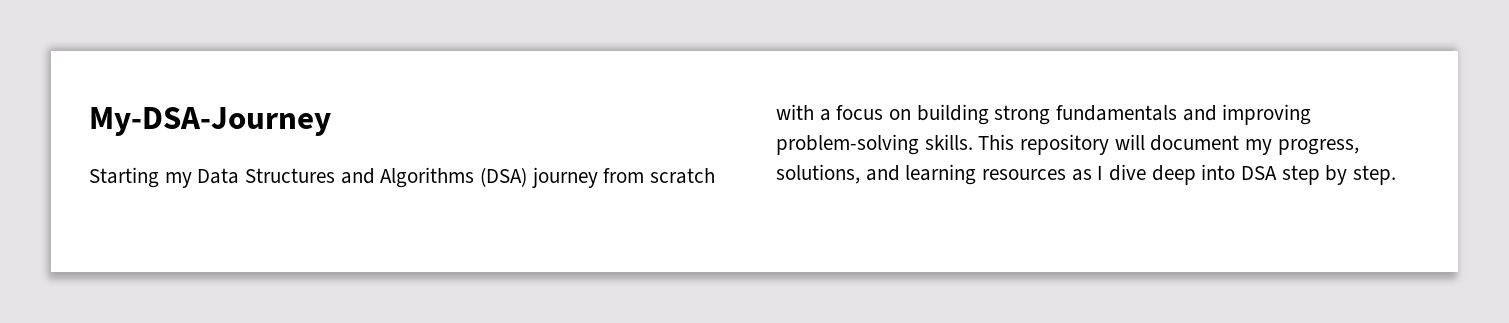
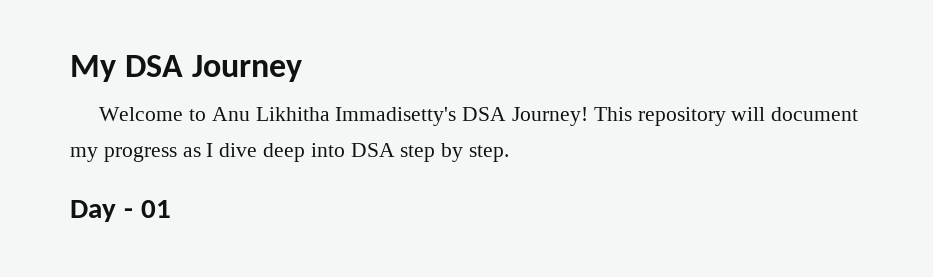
[89,107,331,136] [89,167,716,188] [776,104,1312,125] [776,134,973,155] My-DSA-Journey // Starting my Data Structures and Algorithms (DSA) journey from scratch with a focus on building strong fundamentals and improving problem-solving skills. -> [70,55,303,82] [99,107,589,126] My DSA Journey // Welcome to Anu Likhitha Immadisetty's DSA Journey!
[1277,139,1359,155] [776,164,1067,185] progress, solutions, and learning resources -> [103,146,177,162] progress
(1397, 175) none -> [70,200,171,222] // Day - 01

